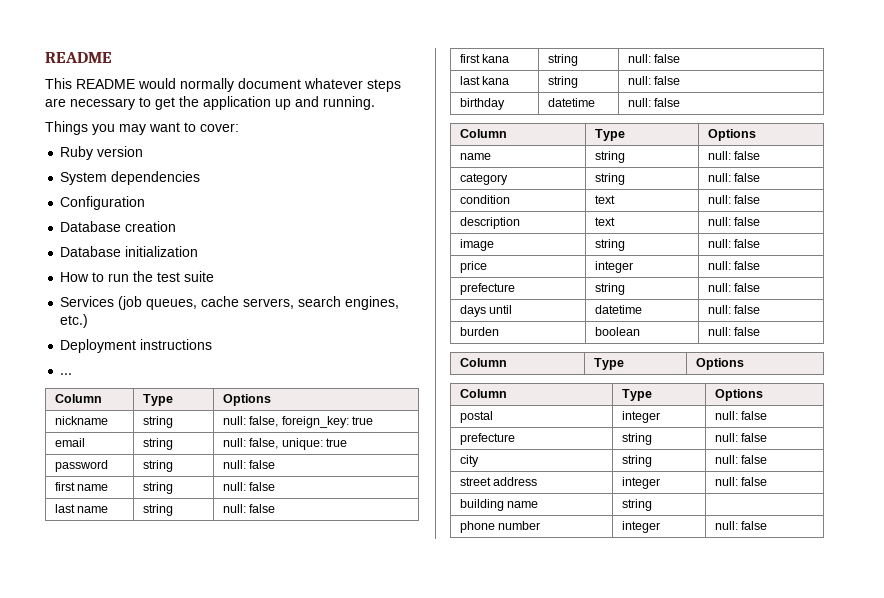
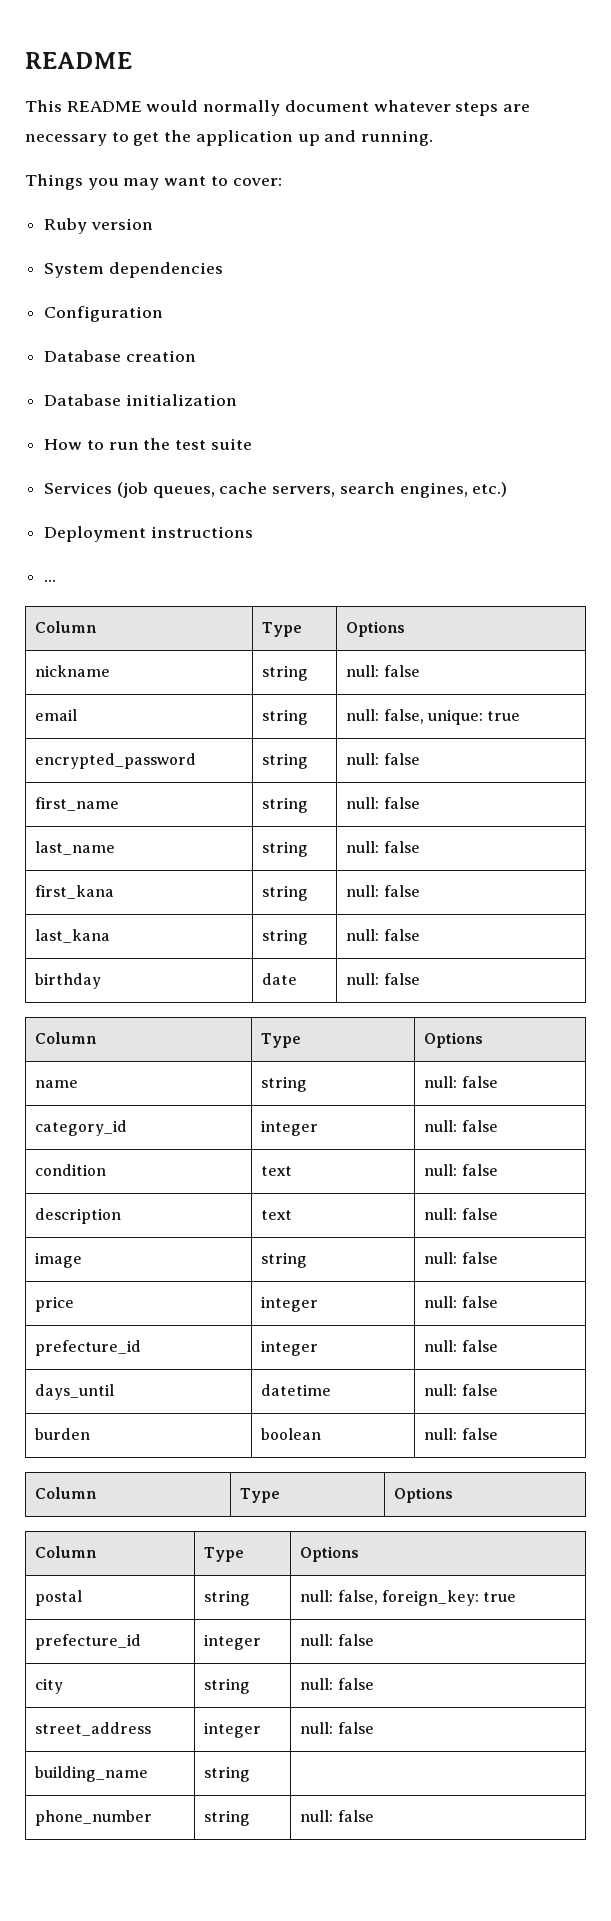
[249,416,374,428] false, foreign_key: true -> [383,665,420,677] false
[54,460,108,472] [142,460,173,472] [222,460,276,469] [54,482,109,491] [142,482,173,494] [222,482,276,491] [54,504,109,513] [142,504,173,516] [222,504,276,513] [459,54,510,63] [547,54,578,66] [627,54,681,63] [459,76,510,85] password | string | null: false // first name | string | null: false // last name | string | null: false // first kana | string | null: false // last kana -> [35,753,197,769] [262,753,309,769] [346,753,420,765] [35,797,120,811] [262,797,309,813] [346,797,420,809] [35,841,116,855] [262,841,309,857] [346,841,420,853] [35,885,115,899] [262,885,309,901] [346,885,420,897] [35,929,111,943] encrypted_password | string | null: false // first_name | string | null: false // last_name | string | null: false // first_kana | string | null: false // last_kana
[547,98,595,107] datetime -> [262,973,298,985] date
[459,173,508,185] [594,173,625,185] category | string -> [35,1120,128,1136] [261,1120,319,1136] category_id | integer
[459,283,515,295] [594,283,625,295] [707,283,761,292] [459,305,513,317] prefecture | string | null: false // days until -> [35,1340,142,1356] [261,1340,319,1356] [424,1340,498,1352] [35,1384,115,1400] prefecture_id | integer | null: false // days_until
[621,411,660,423] [714,411,768,420] [459,433,515,445] [621,433,652,445] integer | null: false // prefecture | string -> [204,1590,251,1606] [300,1590,517,1606] [35,1634,142,1650] [204,1634,262,1650] string | null: false, foreign_key: true // prefecture_id | integer
[459,477,538,486] [621,477,660,489] [714,477,768,486] [459,499,539,511] street address | integer | null: false // building name -> [35,1722,152,1736] [204,1722,262,1738] [300,1722,374,1734] [35,1766,149,1782] street_address | integer | null: false // building_name
[459,521,541,533] [621,521,660,533] phone number | integer -> [35,1810,153,1826] [204,1810,251,1826] phone_number | string

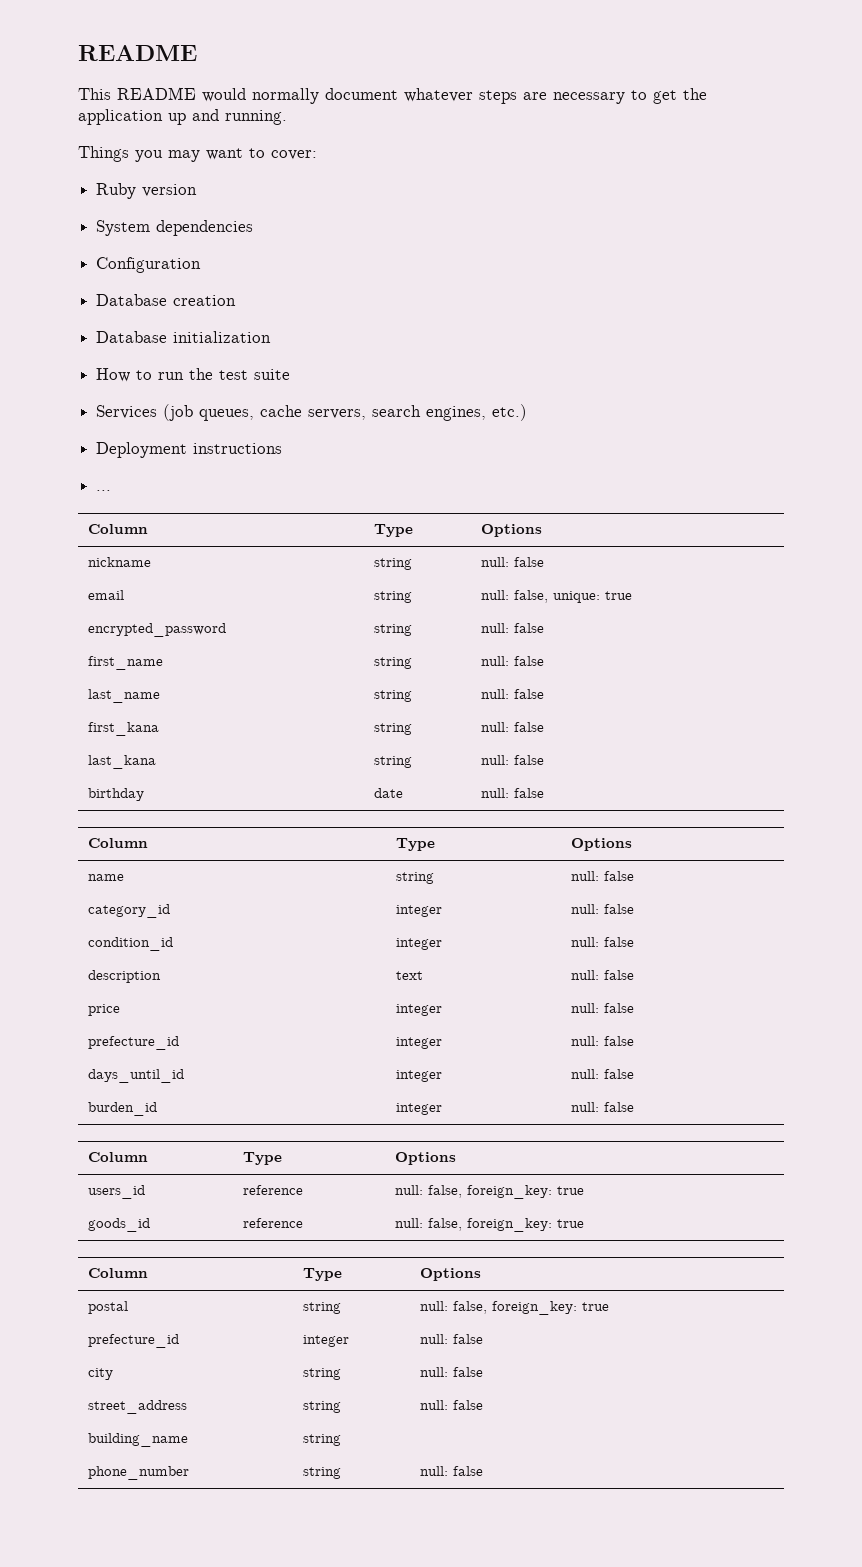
[35,1164,107,1176] [261,1166,293,1176] condition | text -> [87,937,173,951] [395,938,442,950] condition_id | integer
[35,1252,83,1268] [261,1252,308,1268] [424,1252,498,1264] // image | string | null: false -> (634, 975) none
[35,1384,115,1400] [261,1384,332,1396] [424,1384,498,1396] [35,1428,91,1440] [261,1428,322,1440] [424,1428,498,1440] [35,1487,98,1499] [240,1488,281,1503] [394,1487,454,1503] days_until | datetime | null: false // burden | boolean | null: false // Column | Type | Options -> [87,1069,184,1083] [395,1070,442,1082] [570,1069,634,1079] [87,1102,157,1116] [395,1103,442,1115] [570,1102,634,1112] [87,1152,148,1162] [242,1152,282,1165] [394,1152,456,1165] [87,1185,145,1199] [242,1185,303,1195] [394,1185,584,1199] [87,1218,150,1232] [242,1218,303,1228] [394,1218,584,1232] days_until_id | integer | null: false // burden_id | integer | null: false // Column | Type | Options // users_id | reference | null: false, foreign_key: true // goods_id | reference | null: false, foreign_key: true
[204,1722,262,1738] integer -> [302,1401,341,1413] string

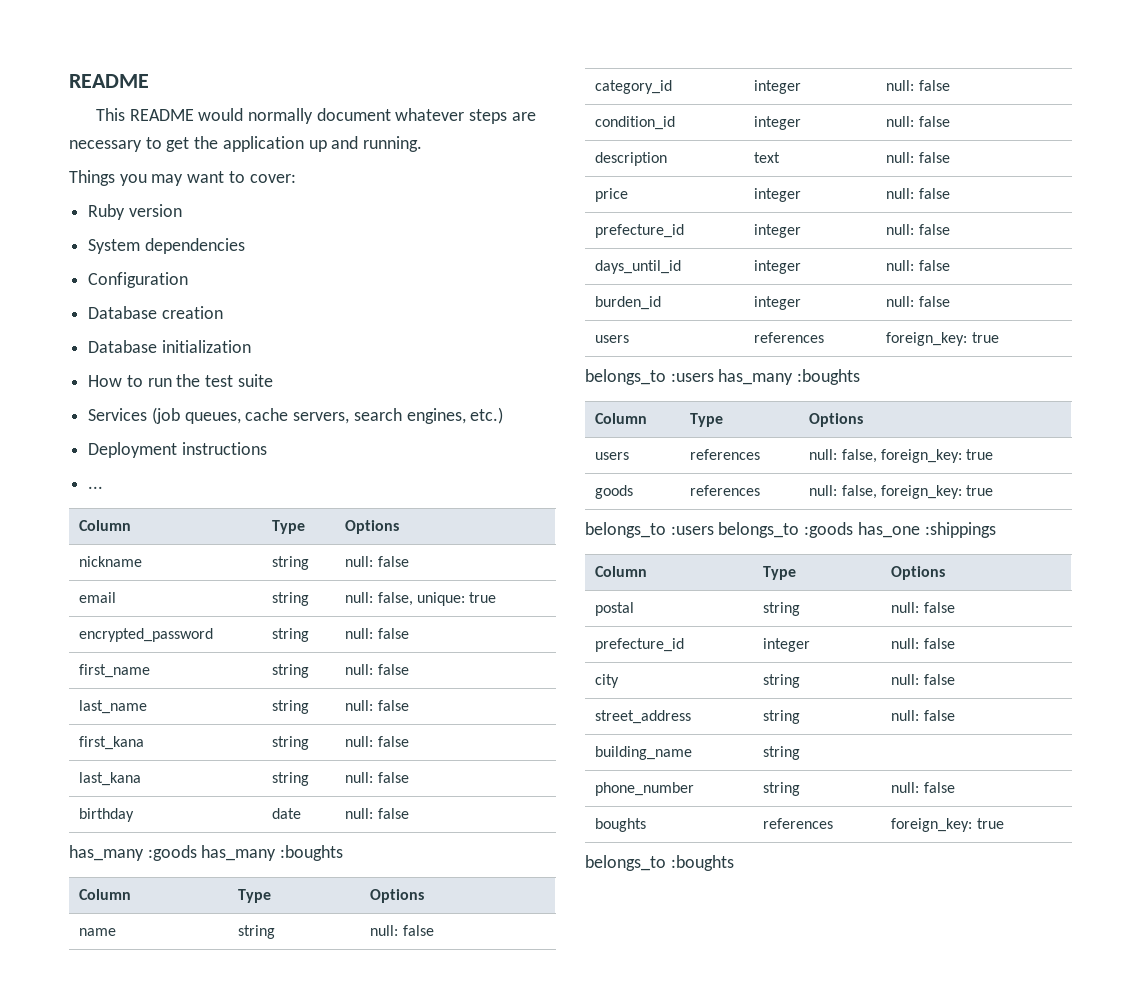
(544, 793) none -> [69,845,344,861] // has_many :goods has_many :boughts
[87,1152,148,1162] [242,1152,282,1165] [394,1152,456,1165] [87,1185,145,1199] [242,1185,303,1195] [394,1185,584,1199] [87,1218,150,1232] [242,1218,303,1228] [394,1218,584,1232] // Column | Type | Options // users_id | reference | null: false, foreign_key: true // goods_id | reference | null: false, foreign_key: true -> [595,335,630,343] [754,332,825,343] [886,332,999,346] [585,369,861,385] [595,413,648,424] [690,413,724,427] [809,413,864,427] [595,452,630,460] [690,449,761,460] [809,449,994,463] [595,485,634,499] [690,485,761,496] [809,485,994,499] [585,522,996,538] // users | references | foreign_key: true // belongs_to :users has_many :boughts // Column | Type | Options // users | references | null: false, foreign_key: true // goods | references | null: false, foreign_key: true // belongs_to :users belongs_to :goods has_one :shippings
[452,1301,609,1315] false, foreign_key: true -> [923,602,955,613] false
(483, 1471) none -> [595,818,647,832] [763,818,834,829] [891,818,1004,832] [585,855,734,871] // boughts | references | foreign_key: true // belongs_to :boughts

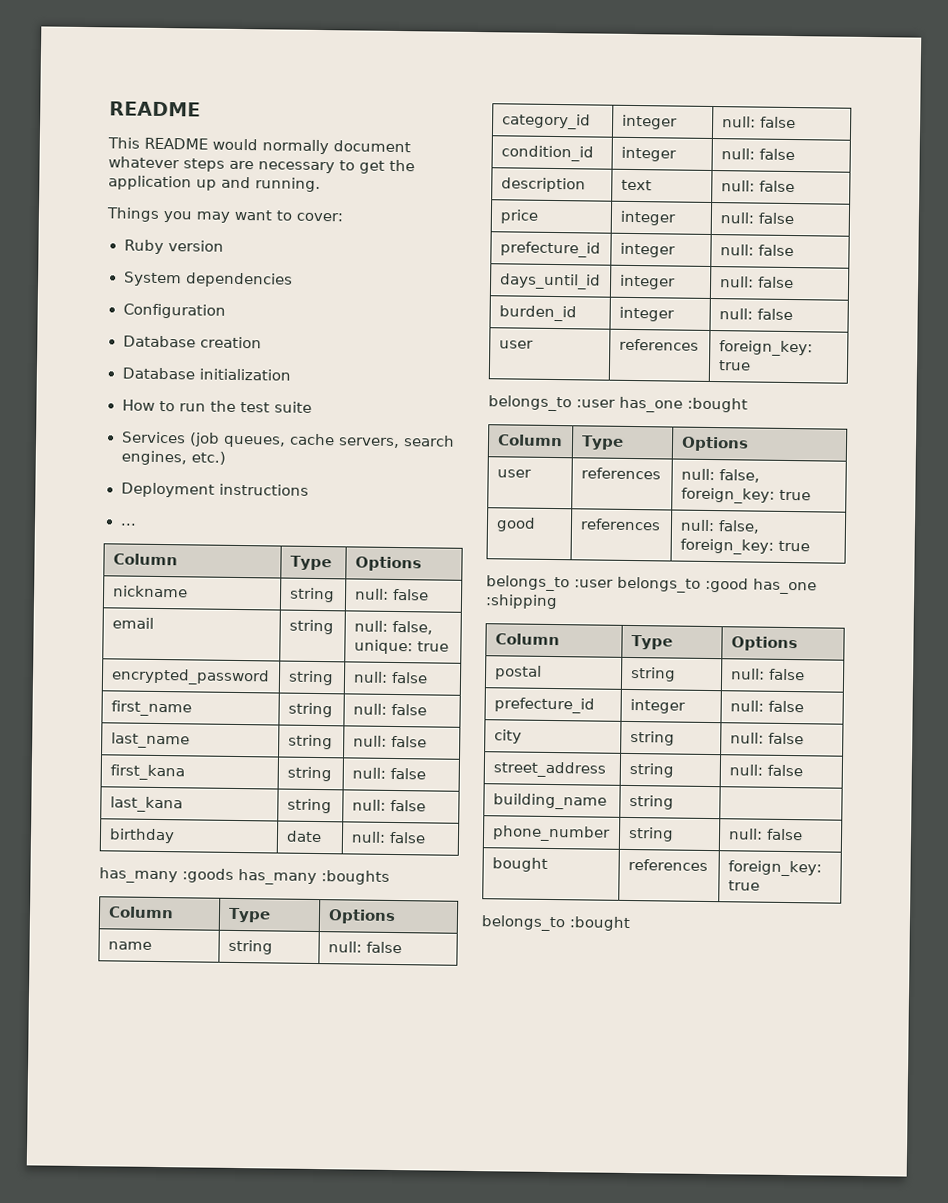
[595,335,630,343] [754,332,825,343] [886,332,999,346] [585,369,861,385] [595,413,648,424] [690,413,724,427] [809,413,864,427] [595,452,630,460] [690,449,761,460] [809,449,994,463] [595,485,634,499] users | references | foreign_key: true // belongs_to :users has_many :boughts // Column | Type | Options // users | references | null: false, foreign_key: true // goods -> [498,340,534,349] [618,338,699,351] [718,340,813,357] [717,360,751,371] [488,395,748,413] [496,434,563,447] [580,435,624,450] [680,436,749,452] [496,469,532,478] [580,467,661,480] [680,468,760,483] [680,487,811,504] [495,517,536,532] user | references | foreign_key: true // belongs_to :user has_one :bought // Column | Type | Options // user | references | null: false, foreign_key: true // good
[670,522,996,538] :users belongs_to :goods has_one :shippings -> [574,576,817,595] [485,594,558,610] :user belongs_to :good has_one :shipping
[595,818,647,832] [763,818,834,829] [891,818,1004,832] [585,855,734,871] boughts | references | foreign_key: true // belongs_to :boughts -> [491,857,548,872] [627,858,708,871] [727,860,822,877] [727,880,760,891] [481,915,630,932] bought | references | foreign_key: true // belongs_to :bought

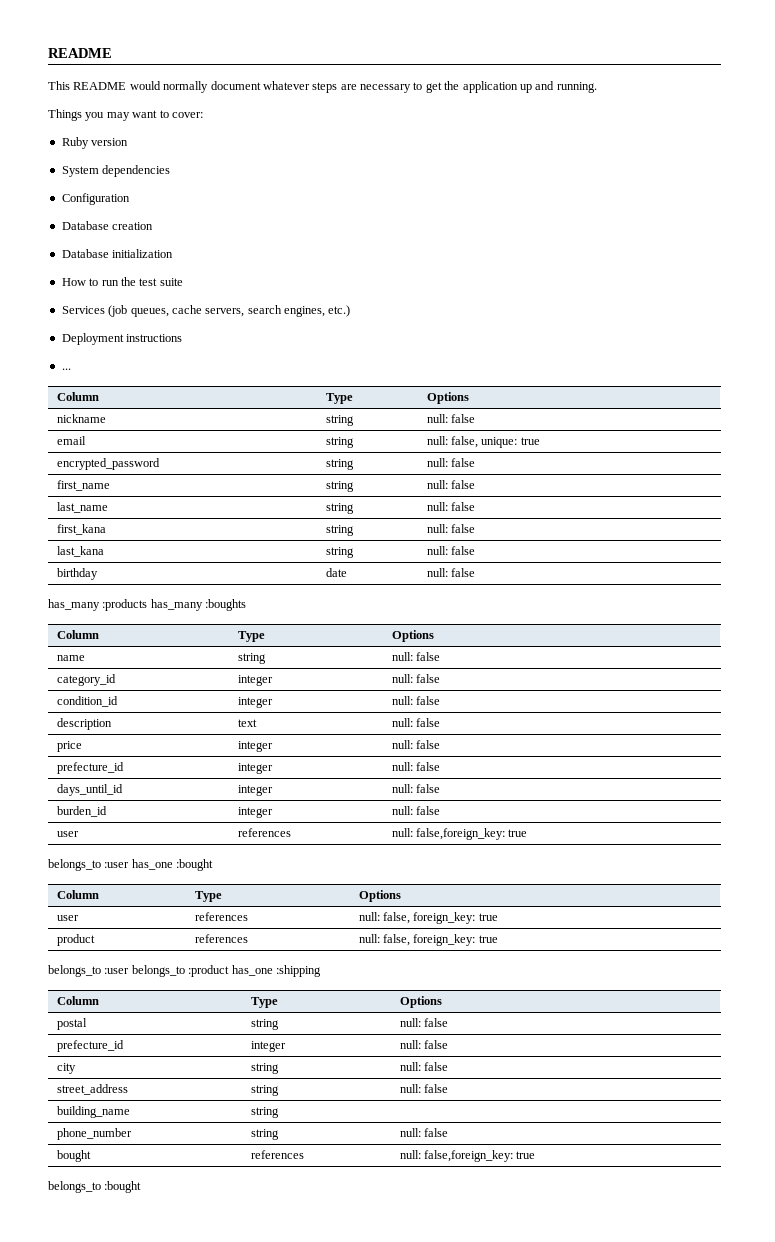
[182,868,234,883] :goods -> [102,599,148,611] :products
[718,340,813,357] foreign_key: -> [391,828,505,840] null: false,foreign_key:
[495,517,536,532] good -> [56,934,95,946] product
[705,577,749,593] :good -> [188,965,230,977] :product
[727,860,822,877] foreign_key: -> [399,1150,513,1162] null: false,foreign_key:

